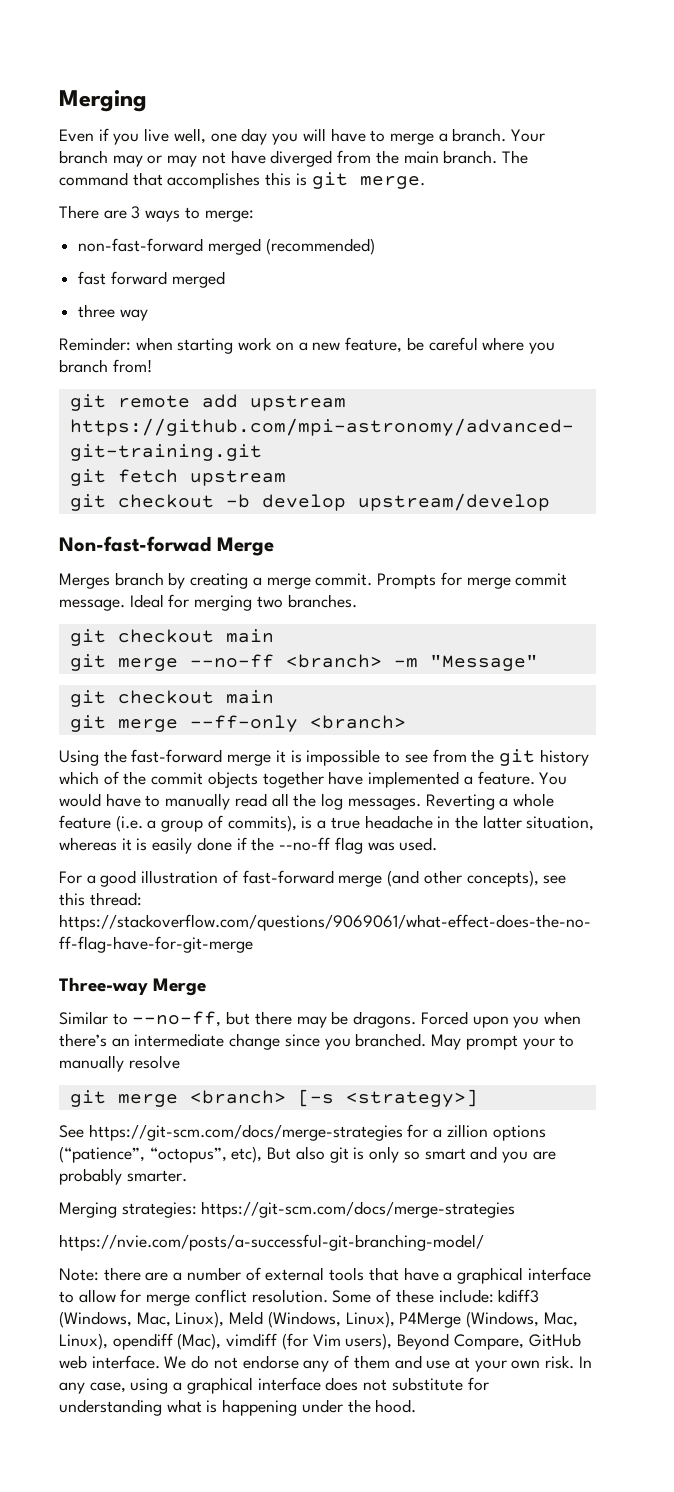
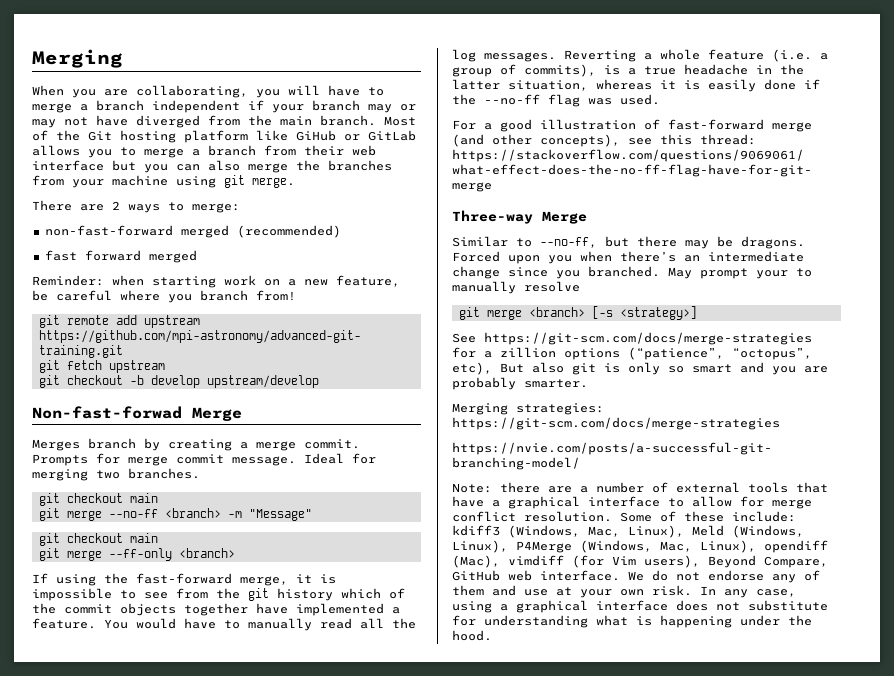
[59,128,268,145] Even if you live well, one day -> [32,85,248,98] When you are collaborating,
[452,128,546,142] branch. Your -> [96,100,304,113] branch independent if your
[501,150,528,164] [59,172,307,189] The command that accomplishes this is -> [384,116,416,126] [32,130,416,143] [32,145,376,158] [32,160,392,173] [32,175,216,188] Most of the Git hosting platform like GiHub or GitLab allows you to merge a branch from their web interface but you can also merge the branches from your machine using
[131,206,141,219] 3 -> [112,201,120,210] 2
[78,304,148,321] // three way -> (197, 256) none
[59,750,99,766] Using -> [32,573,96,586] If using
[227,754,272,766] merge -> [240,576,288,586] merge,

